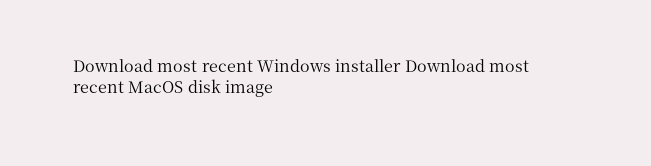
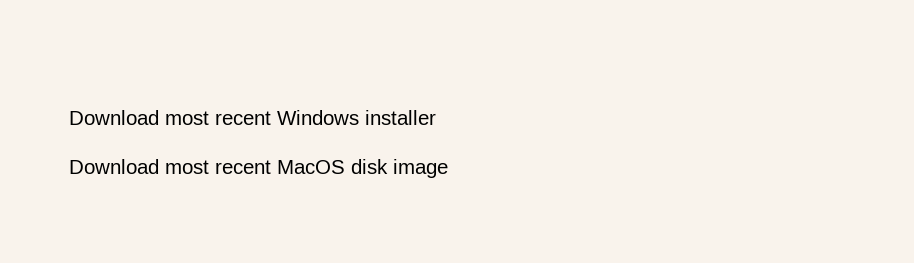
(402, 65) none -> (436, 117) //

